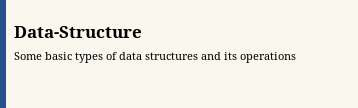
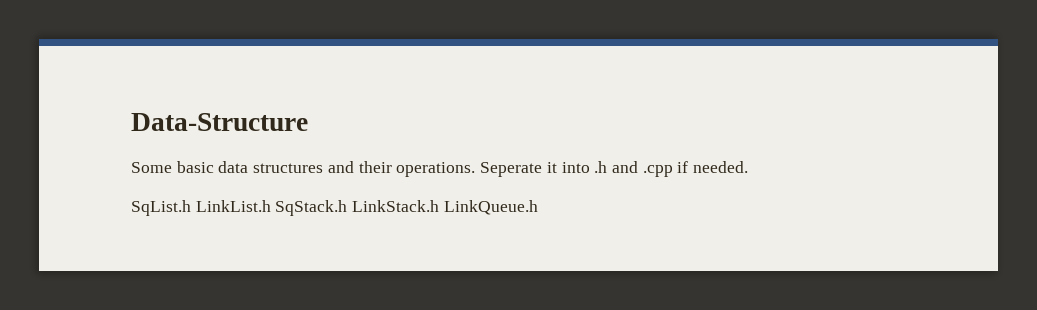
[75,52,117,63] types of -> (214, 167) none
[224,52,296,63] its operations -> [358,161,749,177] [131,200,538,216] their operations. Seperate it into .h and .cpp if needed. // SqList.h LinkList.h SqStack.h LinkStack.h LinkQueue.h

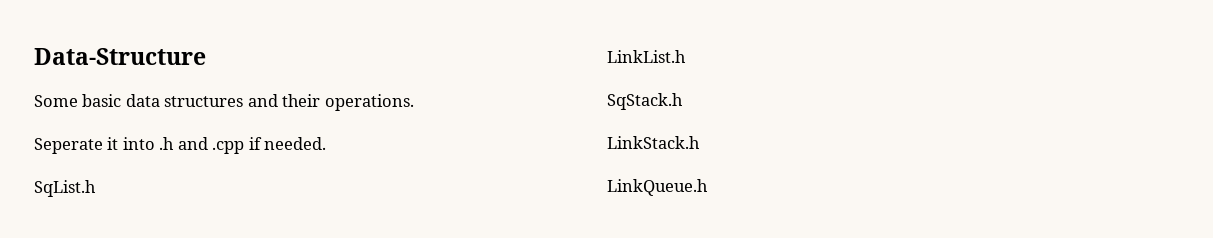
(476, 169) none -> (414, 102) //
(191, 208) none -> (96, 188) //
(271, 206) none -> (686, 56) //
(348, 208) none -> (683, 101) //
(440, 206) none -> (700, 142) //

